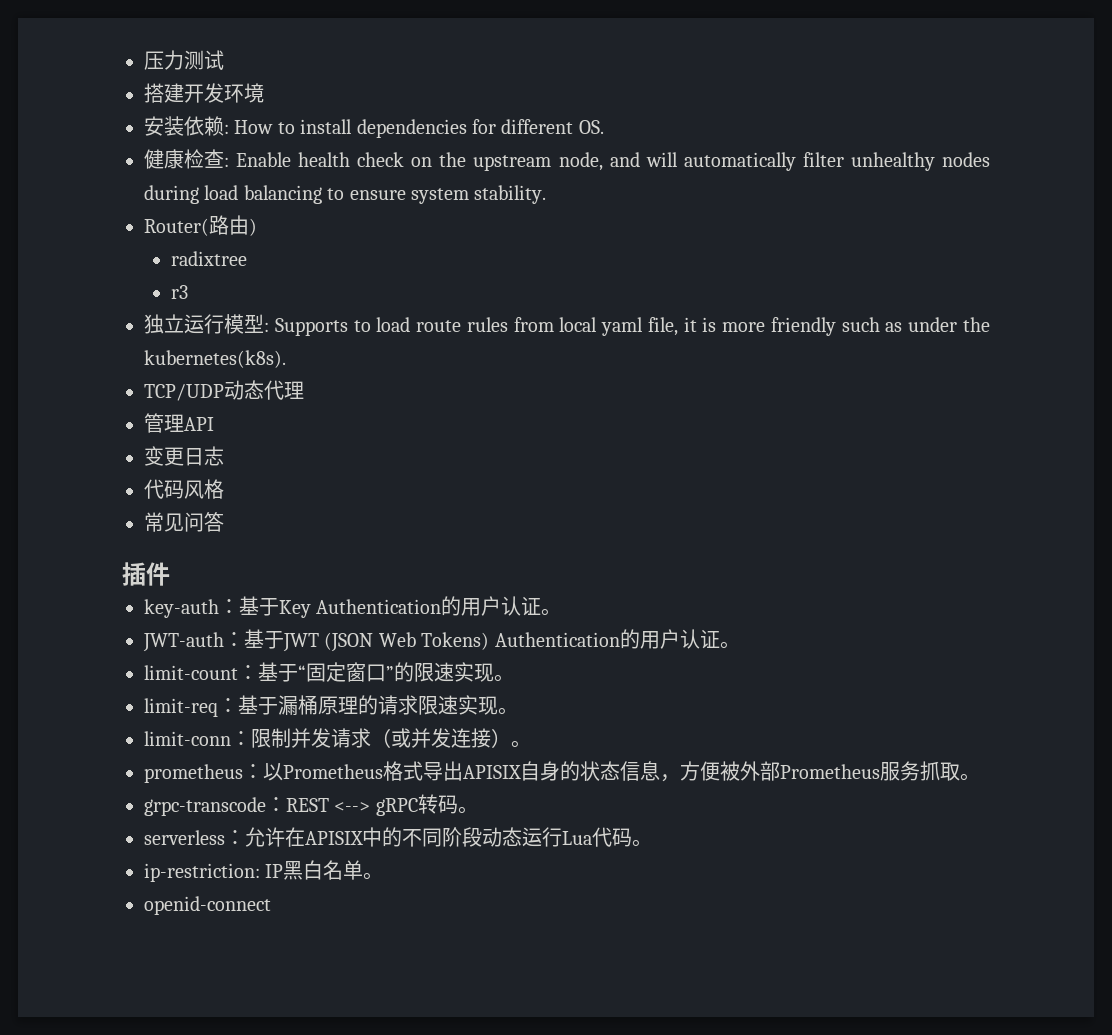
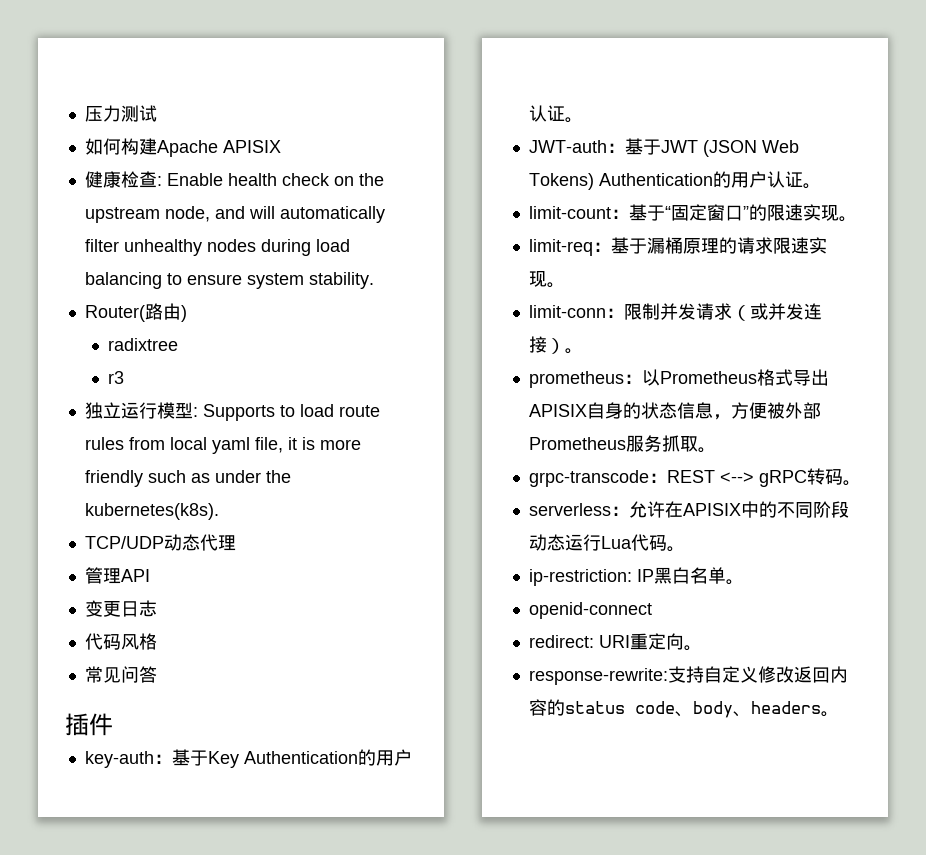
[144,83,264,103] [144,116,604,138] 搭建开发环境 // 安装依赖: How to install dependencies for different OS. -> [84,138,281,157] 如何构建Apache APISIX
(271, 905) none -> [528,633,702,651] [528,666,848,685] [528,699,839,718] // redirect: URI重定向。 // response-rewrite:支持自定义修改返回内容的status code、body、headers。

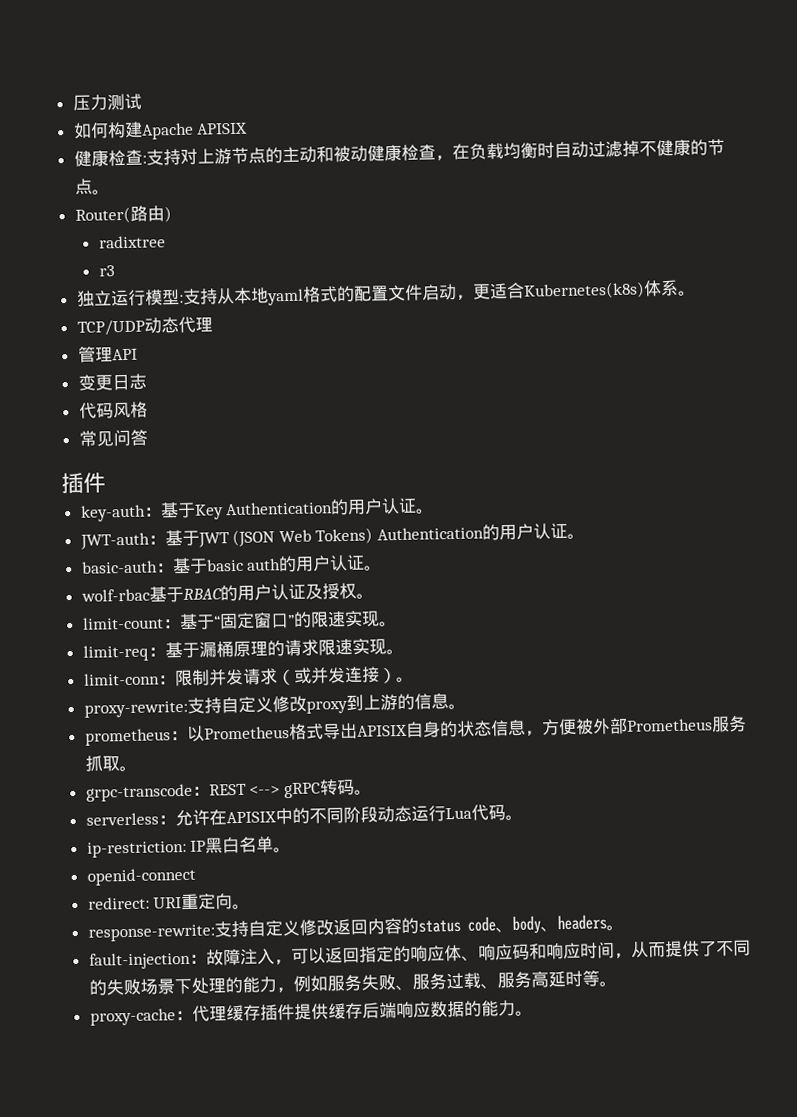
[166,173,384,186] [84,206,385,223] [84,239,350,256] [84,272,374,289] Enable health check on the upstream node, and will automatically filter unhealthy nodes during load balancing to ensure system stability. -> [145,138,725,166] [73,178,110,195] 支持对上游节点的主动和被动健康检查，在负载均衡时自动过滤掉不健康的节点。
[202,404,380,421] [84,437,361,454] [84,470,291,487] [84,503,219,520] Supports to load route rules from local yaml file, it is more friendly such as under the kubernetes(k8s). -> [182,279,696,306] 支持从本地yaml格式的配置文件启动，更适合Kubernetes(k8s)体系。
(821, 186) none -> [81,554,383,575] [80,582,374,603] // basic-auth：基于basic auth的用户认证。 // wolf-rbac基于RBAC的用户认证及授权。
(583, 351) none -> [83,693,466,718] // proxy-rewrite:支持自定义修改proxy到上游的信息。
(839, 714) none -> [88,939,751,970] [88,970,617,996] [89,999,533,1026] // fault-injection：故障注入，可以返回指定的响应体、响应码和响应时间，从而提供了不同的失败场景下处理的能力，例如服务失败、服务过载、服务高延时等。 // proxy-cache：代理缓存插件提供缓存后端响应数据的能力。

